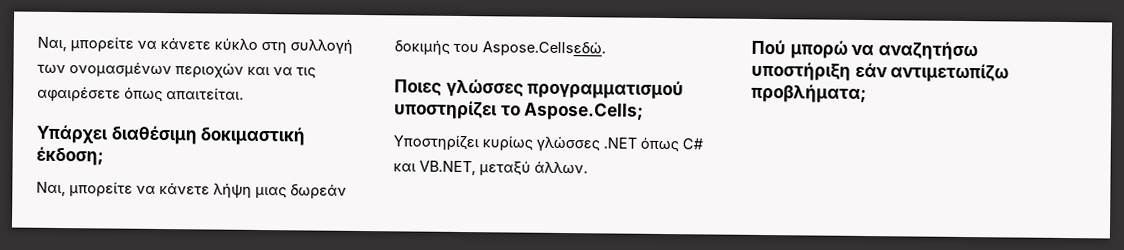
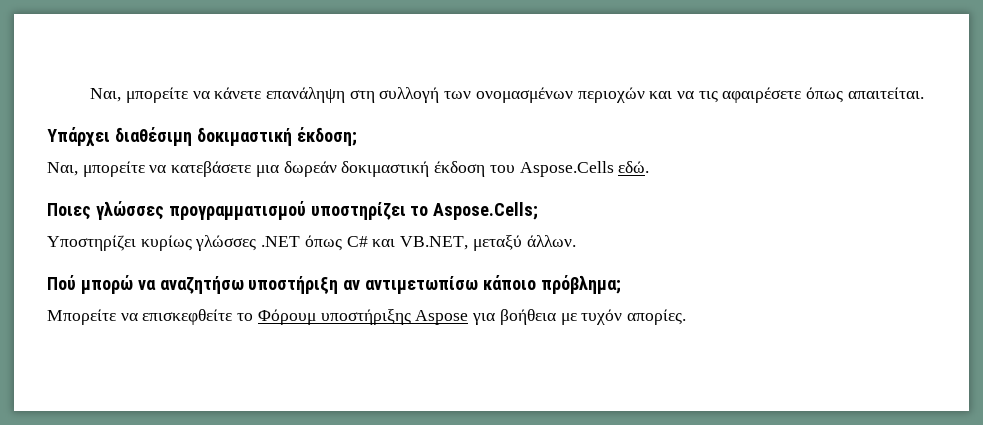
[37,36,258,52] Ναι, μπορείτε να κάνετε κύκλο -> [90,87,345,103] Ναι, μπορείτε να κάνετε επανάληψη
[159,182,347,199] [394,40,606,57] κάνετε λήψη μιας δωρεάν δοκιμής του Aspose.Cellsεδώ. -> [171,161,650,177] κατεβάσετε μια δωρεάν δοκιμαστική έκδοση του Aspose.Cells εδώ.
[854,62,1010,83] [751,83,867,104] εάν αντιμετωπίζω προβλήματα; -> [343,275,621,294] [47,309,686,325] αν αντιμετωπίσω κάποιο πρόβλημα; // Μπορείτε να επισκεφθείτε το Φόρουμ υποστήριξης Aspose για βοήθεια με τυχόν απορίες.

